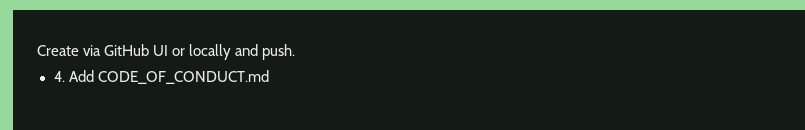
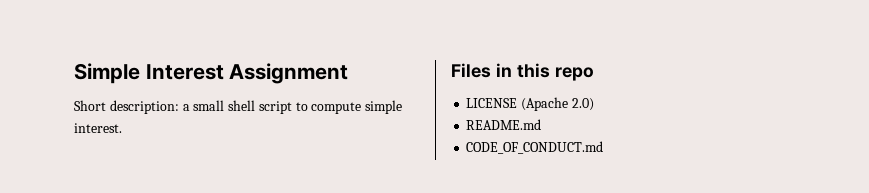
[37,44,296,60] [53,70,94,82] Create via GitHub UI or locally and push. // 4. Add -> [74,63,349,84] [74,100,403,114] [74,123,122,133] [451,63,594,81] [466,97,594,111] [466,119,542,130] Simple Interest Assignment // Short description: a small shell script to compute simple interest. // Files in this repo // LICENSE (Apache 2.0) // README.md //

